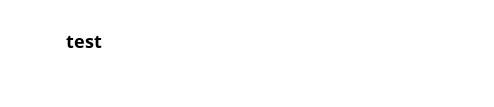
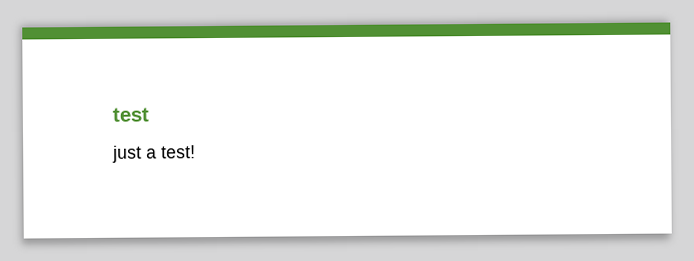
(102, 41) none -> [112,145,196,163] // just a test!

